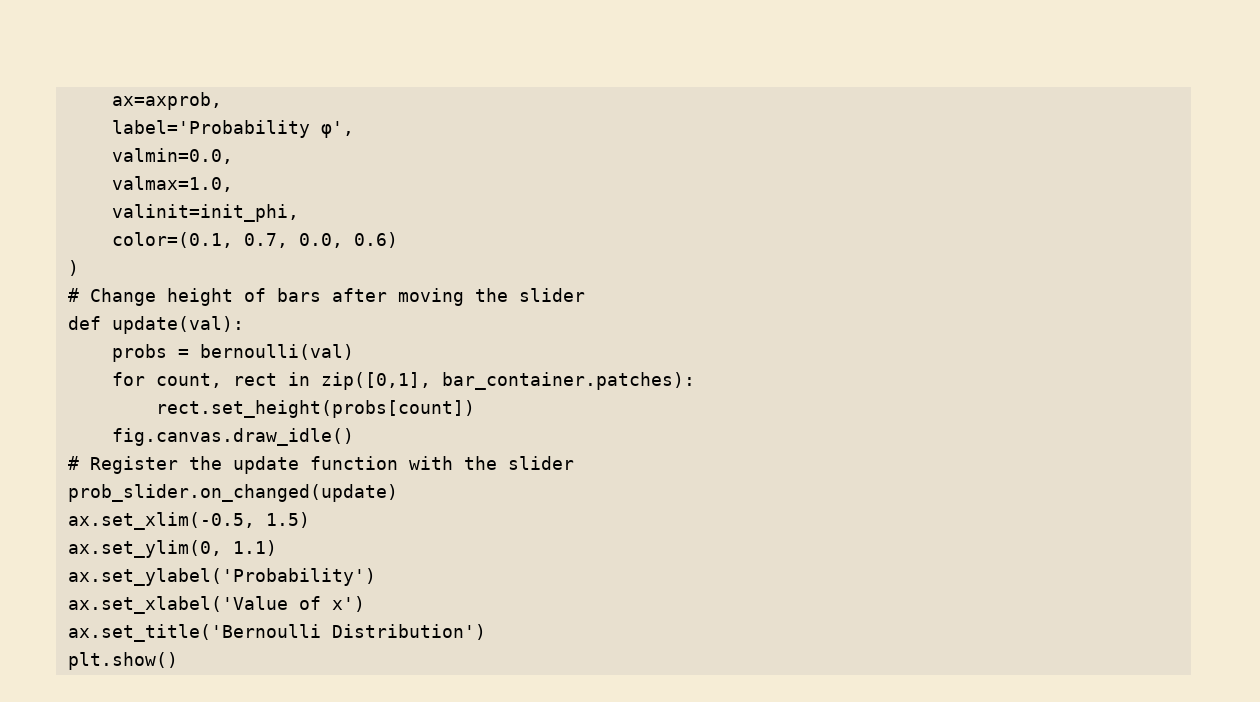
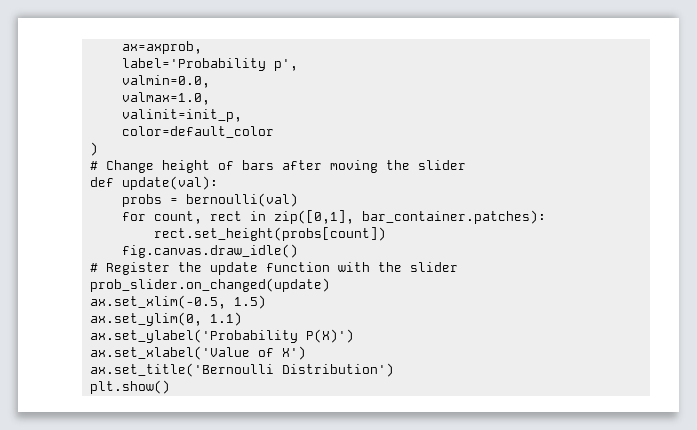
[321,121,354,138] φ', -> [273,59,298,71] p',
[112,204,299,222] [112,232,398,248] valinit=init_phi, // color=(0.1, 0.7, 0.0, 0.6) -> [121,109,242,122] [121,126,274,138] valinit=init_p, // color=default_color
[68,568,376,586] ax.set_ylabel('Probability') -> [89,329,354,343] ax.set_ylabel('Probability P(X)')
[332,596,365,612] x') -> [281,346,306,360] X')

